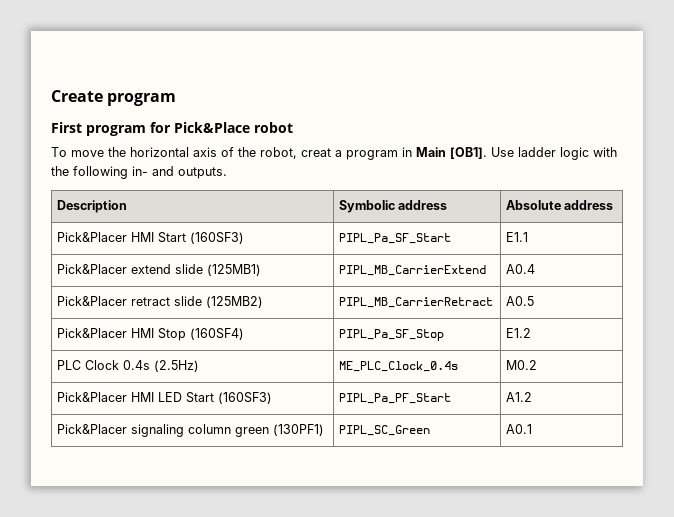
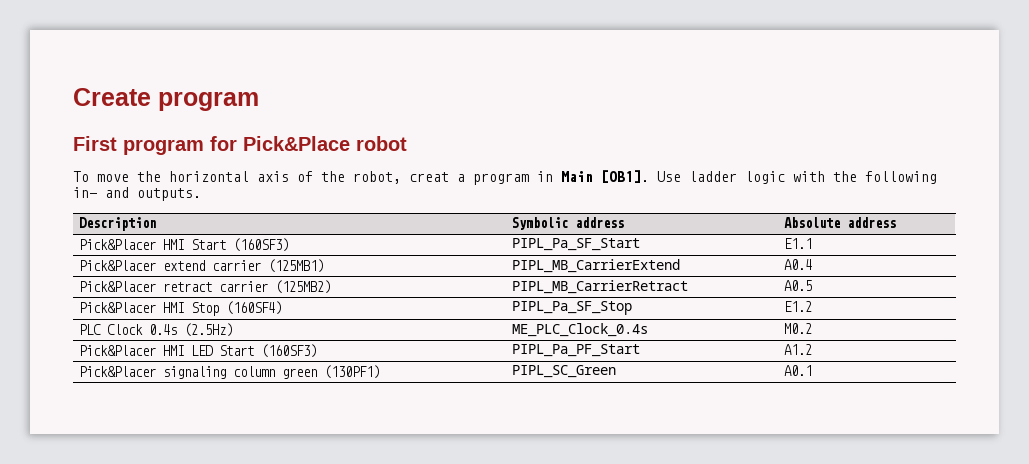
[174,264,203,274] slide -> [212,260,262,271] carrier
[173,296,202,306] slide -> [219,281,269,292] carrier

